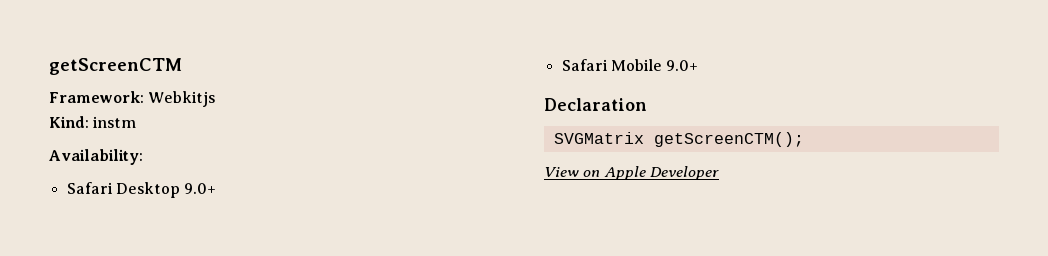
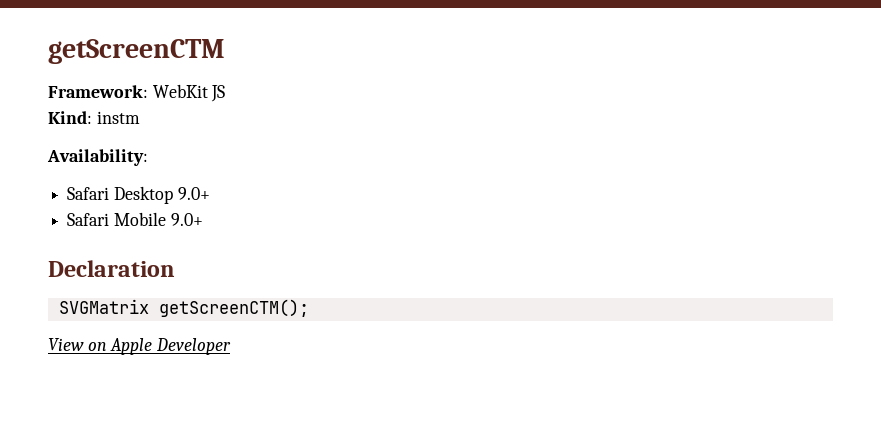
[148,91,216,107] Webkitjs -> [152,84,226,102] WebKit JS

